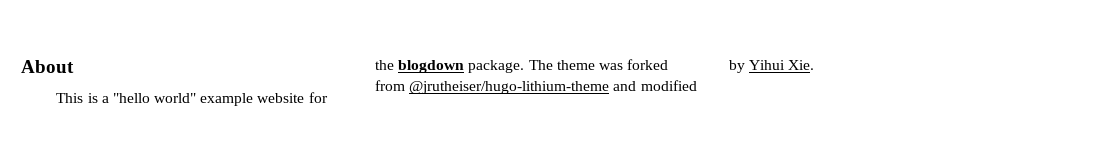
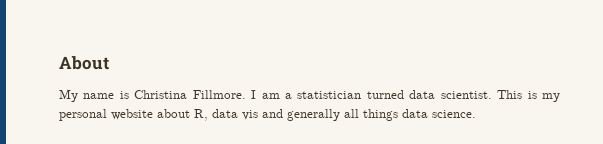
[56,92,328,106] [375,59,669,73] [375,80,697,94] [729,60,815,73] This is a "hello world" example website for the blogdown package. The theme was forked from @jrutheiser/hugo-lithium-theme and modified by Yihui Xie. -> [59,89,560,102] [59,109,476,121] My name is Christina Fillmore. I am a statistician turned data scientist. This is my personal website about R, data vis and generally all things data science.

